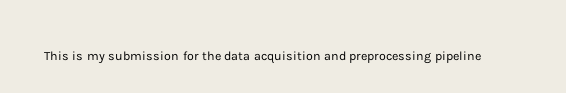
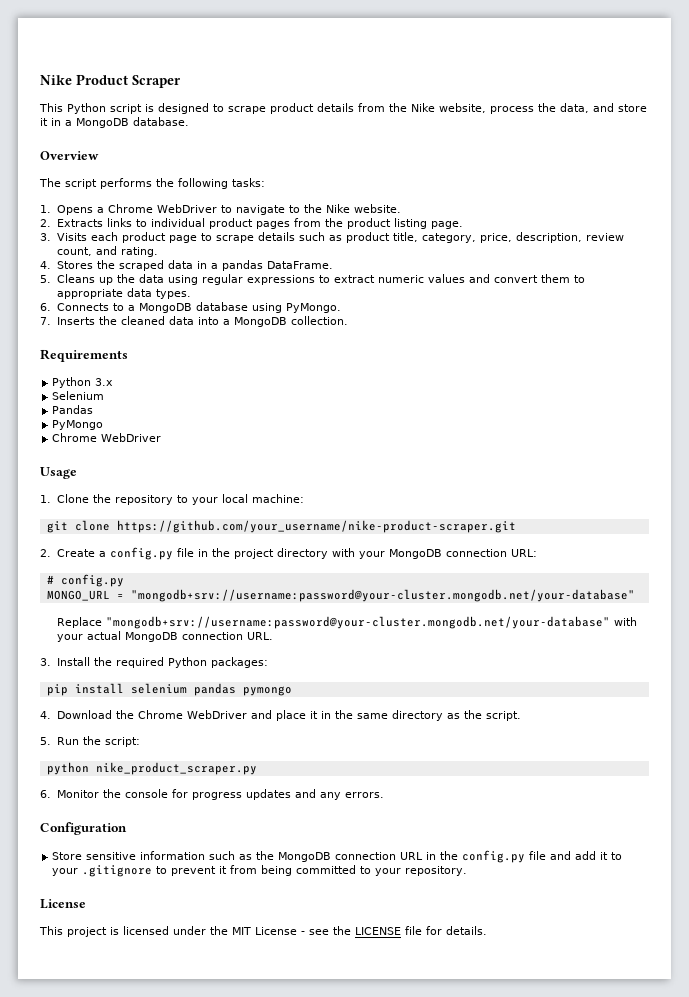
[44,51,481,64] This is my submission for the data acquisition and preprocessing pipeline -> [40,74,181,88] [39,103,647,114] [40,117,189,128] [40,151,99,160] [39,178,265,189] [40,204,402,215] [40,218,464,229] [40,232,625,243] [57,246,159,257] [40,260,334,271] [40,274,586,285] [57,288,192,299] [40,302,342,313] [40,316,349,327] [40,349,128,362] [52,377,114,388] [52,391,105,400] [52,405,94,414] [52,420,104,430] [52,433,162,442] [40,467,77,479] [40,494,305,505] [46,520,516,533] [40,547,538,560] [46,574,124,587] [46,589,635,602] [57,616,638,629] [57,631,274,642] [40,657,269,668] [46,683,292,696] [40,710,522,721] [40,736,141,747] [46,762,257,775] [40,789,385,800] [40,822,127,835] [52,850,623,863] [52,865,468,877] [40,899,86,909] [39,926,487,937] Nike Product Scraper // This Python script is designed to scrape product details from the Nike website, process the data, and store it in a MongoDB database. // Overview // The script performs the following tasks: // 1. Opens a Chrome WebDriver to navigate to the Nike website. // 2. Extracts links to individual product pages from the product listing page. // 3. Visits each product page to scrape details such as product title, category, price, description, review count, and rating. // 4. Stores the scraped data in a pandas DataFrame. // 5. Cleans up the data using regular expressions to extract numeric values and convert them to appropriate data types. // 6. Connects to a MongoDB database using PyMongo. // 7. Inserts the cleaned data into a MongoDB collection. // Requirements // Python 3.x // Selenium // Pandas // PyMongo // Chrome WebDriver // Usage // 1. Clone the repository to your local machine: // git clone https://github.com/your_username/nike-product-scraper.git // 2. Create a config.py file in the project directory with your MongoDB connection URL: // # config.py // MONGO_URL = "mongodb+srv://username:password@your-cluster.mongodb.net/your-database" // Replace "mongodb+srv://username:password@your-cluster.mongodb.net/your-database" with your actual MongoDB connection URL. // 3. Install the required Python packages: // pip install selenium pandas pymongo // 4. Download the Chrome WebDriver and place it in the same directory as the script. // 5. Run the script: // python nike_product_scraper.py // 6. Monitor the console for progress updates and any errors. // Configuration // Store sensitive information such as the MongoDB connection URL in the config.py file and add it to your .gitignore to prevent it from being committed to your repository. // License // This project is licensed under the MIT License - see the LICENSE file for details.

